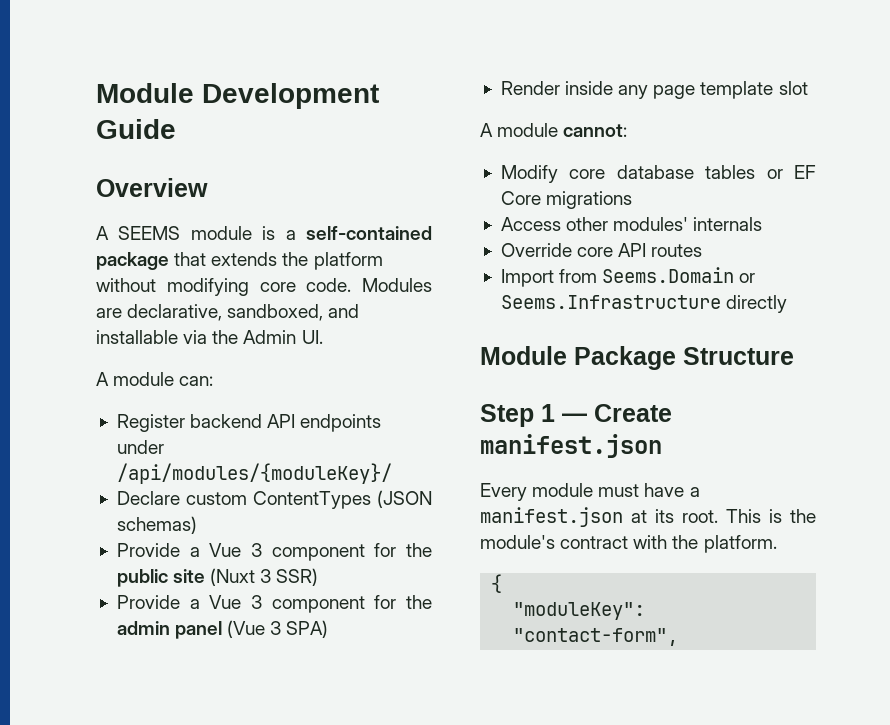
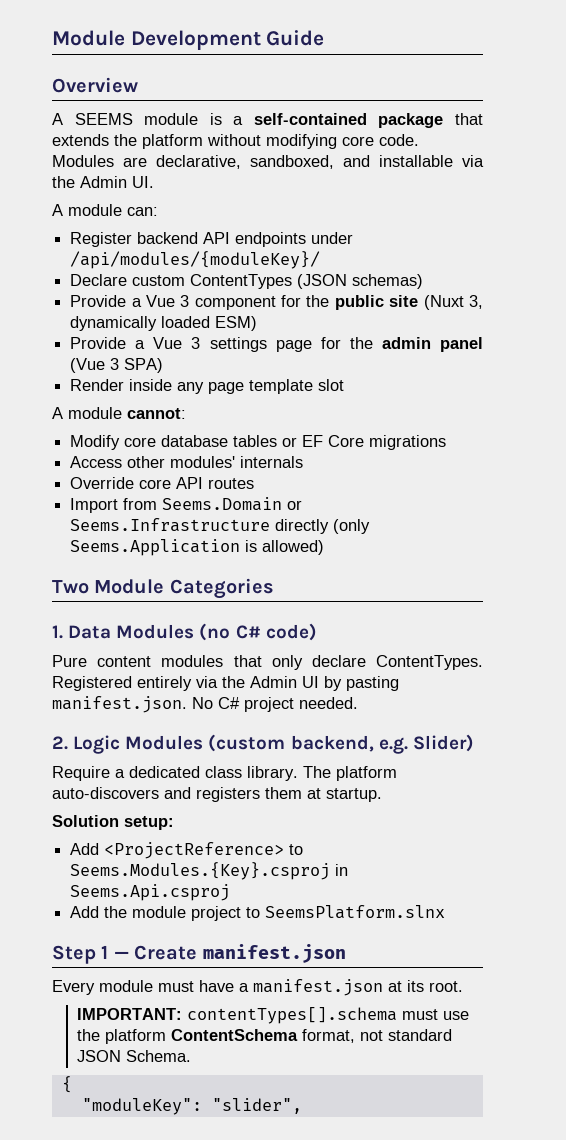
[260,568,319,586] [116,595,365,613] 3 SSR) // Provide a Vue 3 component -> [468,295,483,309] [70,316,258,331] [70,337,312,352] 3, dynamically loaded ESM) // Provide a Vue 3 settings page
[480,346,794,370] // Module Package Structure -> [333,519,371,534] [70,539,325,556] [52,578,274,599] [52,623,317,641] [52,655,483,670] [52,676,399,691] [52,696,358,713] [52,734,474,754] [52,766,397,781] [52,787,382,802] [52,815,174,830] [70,842,304,859] [70,862,349,880] [70,884,231,901] [70,905,446,921] (only Seems.Application is allowed) // Two Module Categories // 1. Data Modules (no C# code) // Pure content modules that only declare ContentTypes. Registered entirely via the Admin UI by pasting manifest.json. No C# project needed. // 2. Logic Modules (custom backend, e.g. Slider) // Require a dedicated class library. The platform auto-discovers and registers them at startup. // Solution setup: // Add <ProjectReference> to Seems.Modules.{Key}.csproj in Seems.Api.csproj // Add the module project to SeemsPlatform.slnx
[726,509,816,523] [480,535,777,553] This is the module's contract with the platform. -> [77,1007,470,1024] [77,1029,453,1044] [77,1050,192,1062] // IMPORTANT: contentTypes[].schema must use the platform ContentSchema format, not standard JSON Schema.
[513,628,679,646] "contact-form", -> [211,1098,302,1114] "slider",

